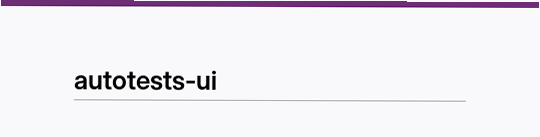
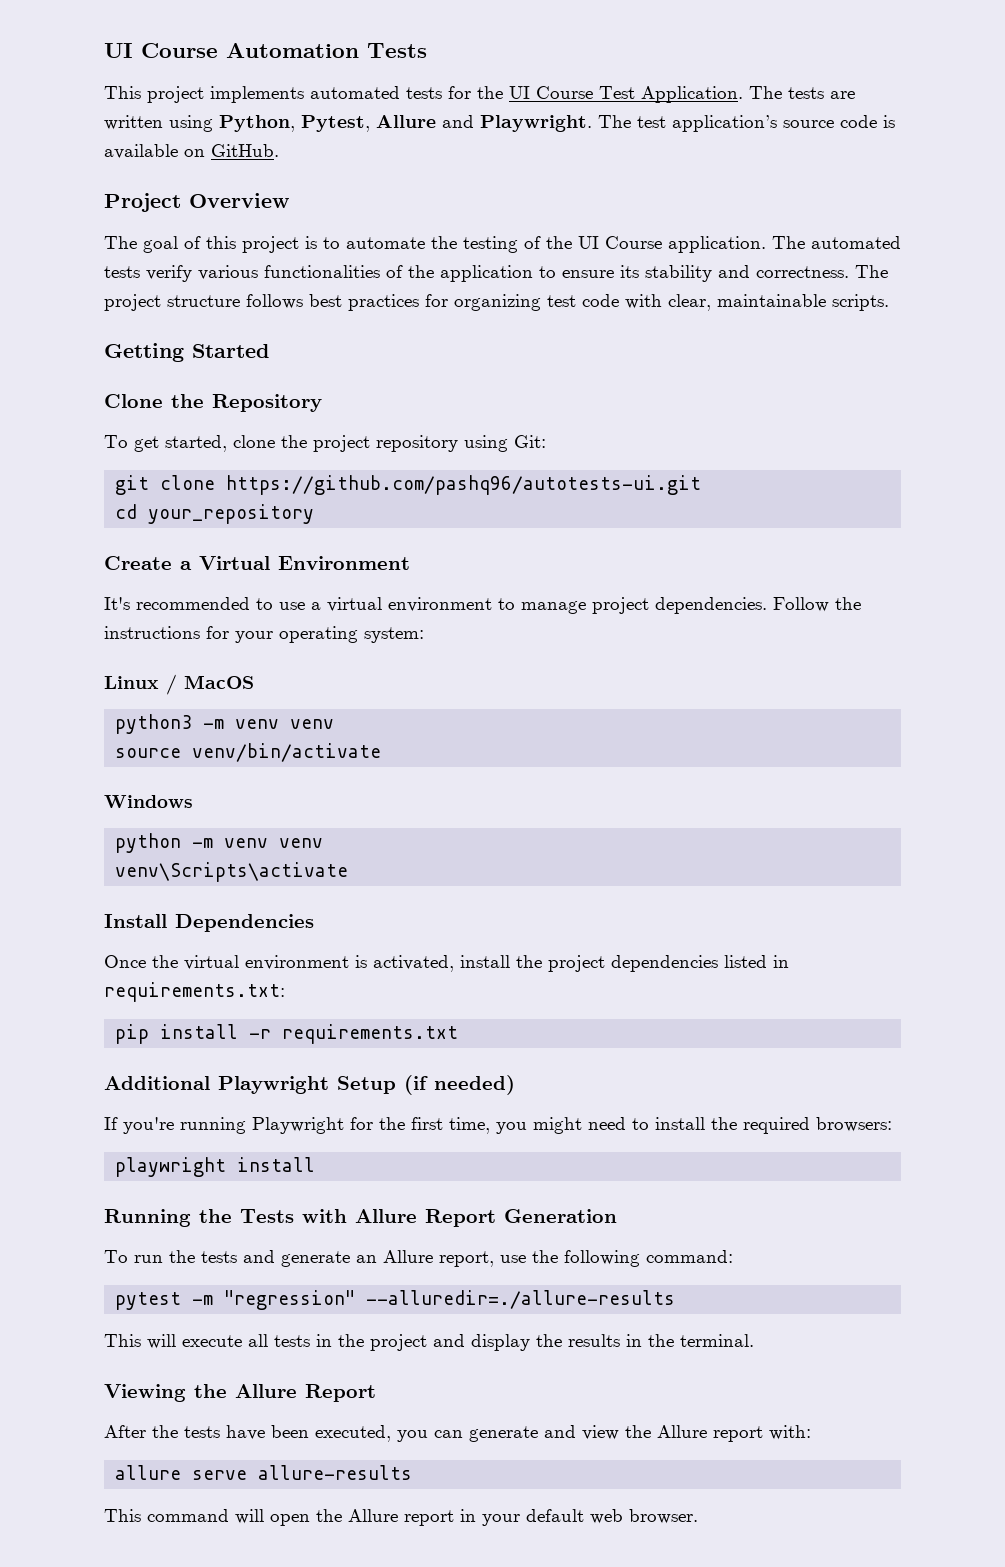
[73,70,217,91] autotests-ui -> [104,43,427,58] [104,86,855,103] [104,115,895,132] [104,144,279,159] [104,193,289,212] [104,236,901,253] [104,265,888,282] [104,294,889,311] [104,343,269,362] [104,394,322,412] [104,435,546,452] [115,475,702,495] [115,504,315,524] [104,556,410,570] [104,597,861,614] [104,626,424,643] [104,674,254,695] [115,714,335,734] [115,743,382,762] [104,795,193,808] [115,833,324,853] [115,862,349,882] [104,914,314,932] [104,955,789,972] [104,982,285,1002] [115,1024,459,1044] [104,1075,515,1095] [104,1117,892,1134] [115,1157,316,1177] [104,1209,617,1227] [104,1250,733,1267] [115,1290,676,1310] [104,1334,754,1351] [104,1384,376,1402] [104,1425,811,1442] [115,1465,413,1480] [104,1509,698,1526] UI Course Automation Tests // This project implements automated tests for the UI Course Test Application. The tests are written using Python, Pytest, Allure and Playwright. The test application’s source code is available on GitHub. // Project Overview // The goal of this project is to automate the testing of the UI Course application. The automated tests verify various functionalities of the application to ensure its stability and correctness. The project structure follows best practices for organizing test code with clear, maintainable scripts. // Getting Started // Clone the Repository // To get started, clone the project repository using Git: // git clone https://github.com/pashq96/autotests-ui.git // cd your_repository // Create a Virtual Environment // It's recommended to use a virtual environment to manage project dependencies. Follow the instructions for your operating system: // Linux / MacOS // python3 -m venv venv // source venv/bin/activate // Windows // python -m venv venv // venv\Scripts\activate // Install Dependencies // Once the virtual environment is activated, install the project dependencies listed in requirements.txt: // pip install -r requirements.txt // Additional Playwright Setup (if needed) // If you're running Playwright for the first time, you might need to install the required browsers: // playwright install // Running the Tests with Allure Report Generation // To run the tests and generate an Allure report, use the following command: // pytest -m "regression" --alluredir=./allure-results // This will execute all tests in the project and display the results in the terminal. // Viewing the Allure Report // After the tests have been executed, you can generate and view the Allure report with: // allure serve allure-results // This command will open the Allure report in your default web browser.

